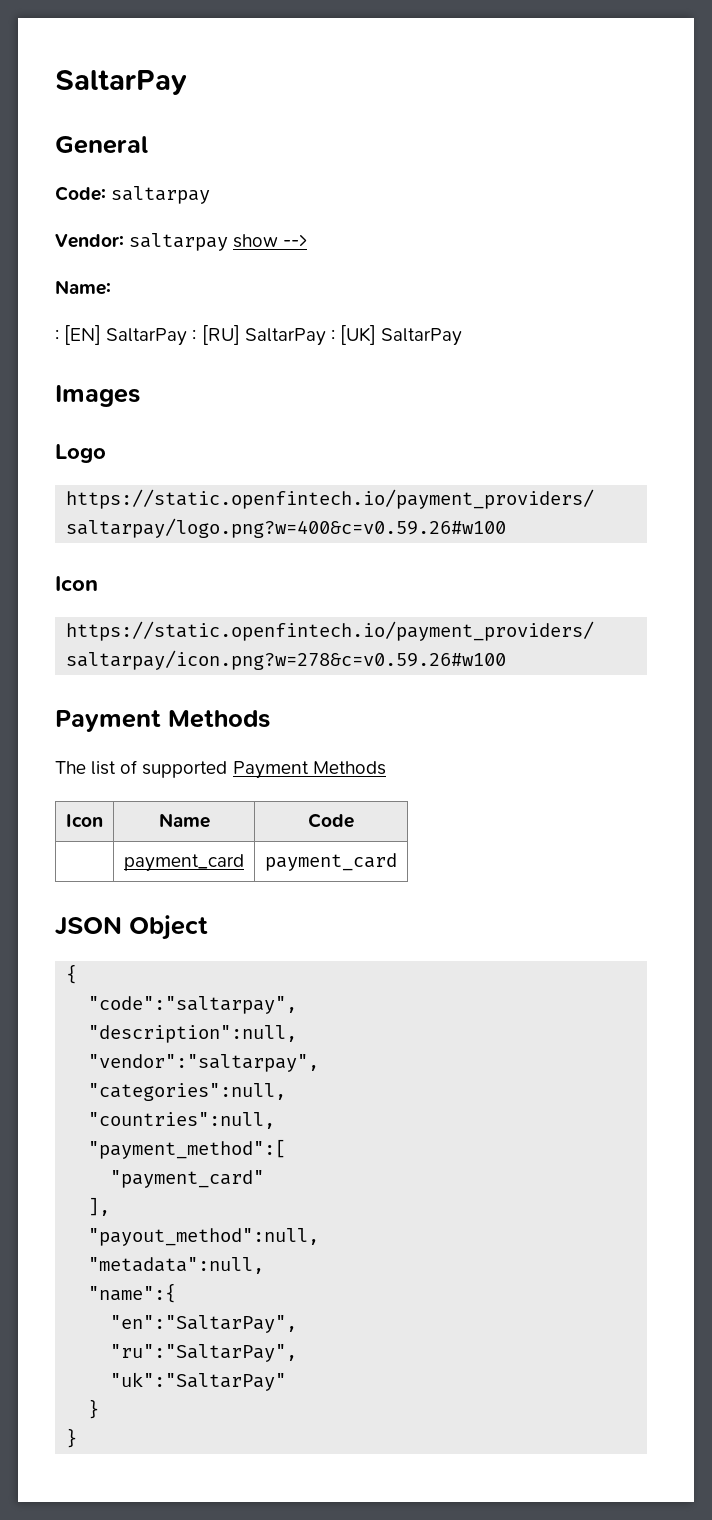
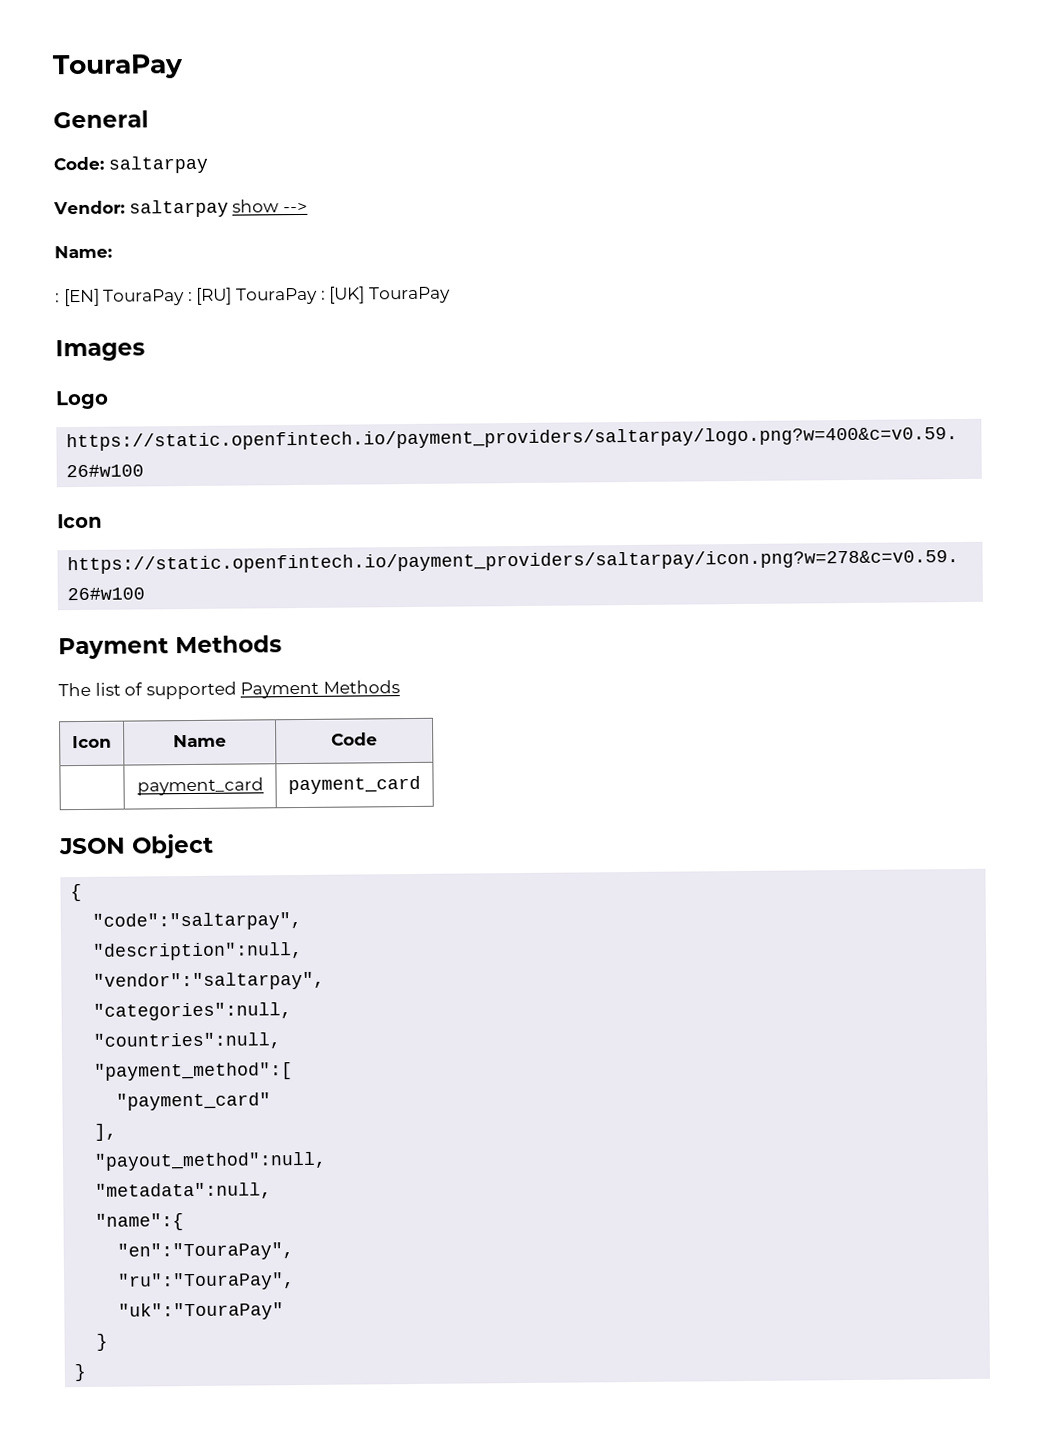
[55,70,187,95] SaltarPay -> [52,54,184,80] TouraPay
[106,328,188,346] SaltarPay -> [103,289,186,306] TouraPay
[244,328,326,346] SaltarPay -> [235,287,318,305] TouraPay
[381,328,463,346] SaltarPay -> [368,286,451,304] TouraPay
[110,1315,298,1333] [110,1344,298,1362] [110,1372,287,1391] "en":"SaltarPay", // "ru":"SaltarPay", // "uk":"SaltarPay" -> [117,1242,295,1261] [117,1272,296,1291] [118,1302,285,1321] "en":"TouraPay", // "ru":"TouraPay", // "uk":"TouraPay"

